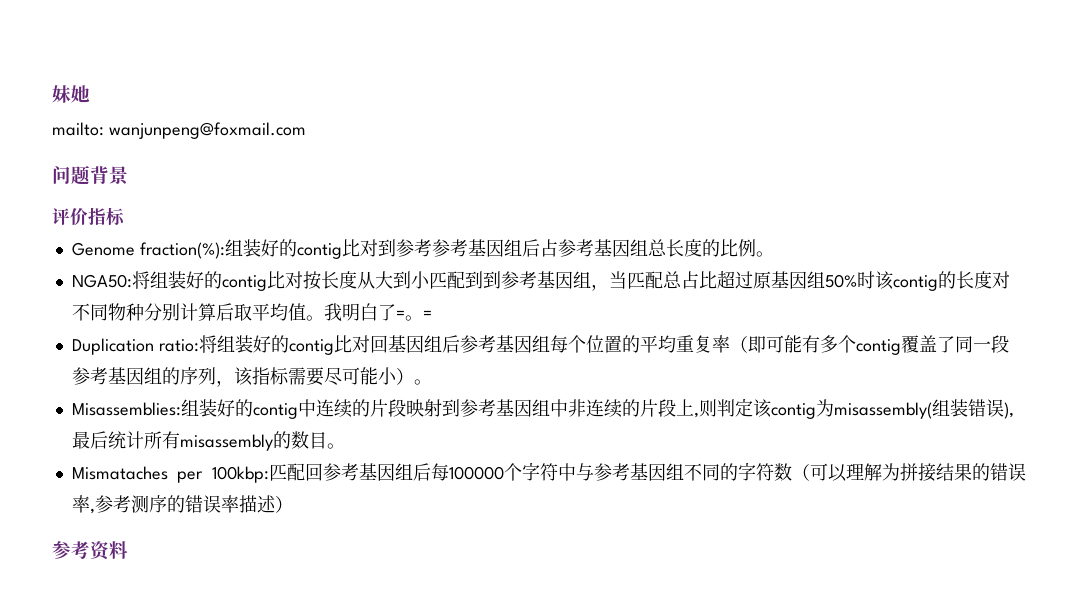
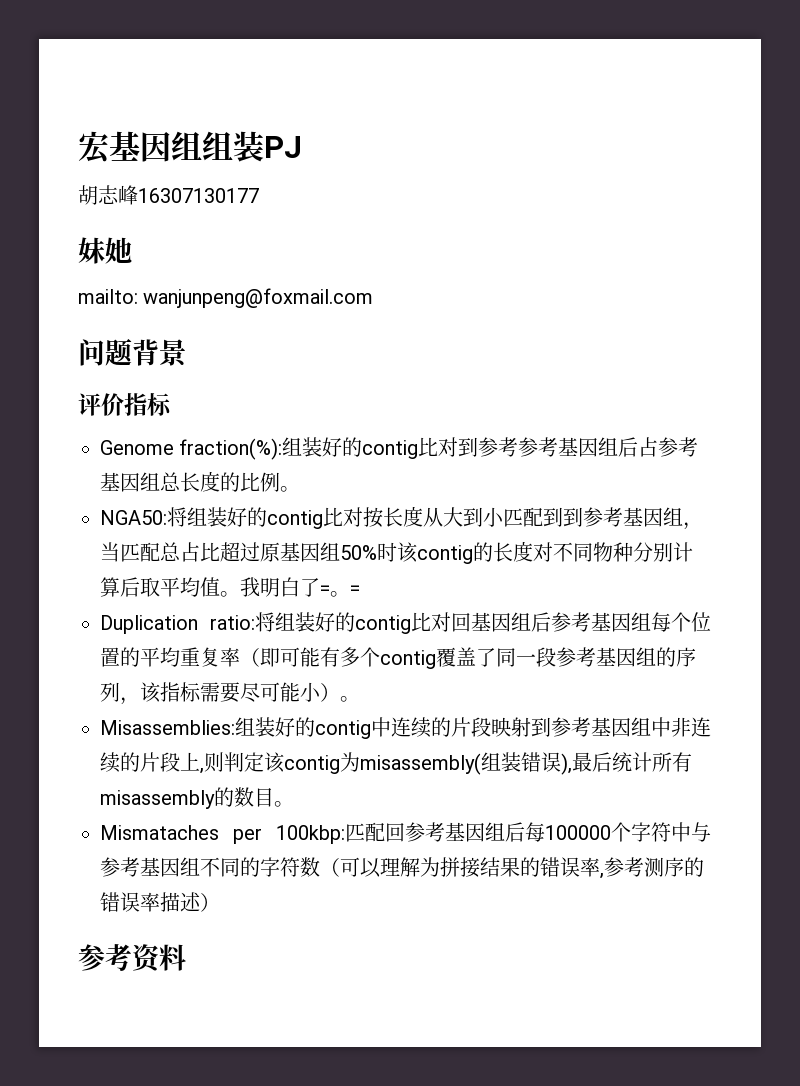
(52, 94) none -> [78,131,302,164] [78,185,259,205] 宏基因组组装PJ // 胡志峰16307130177 //

